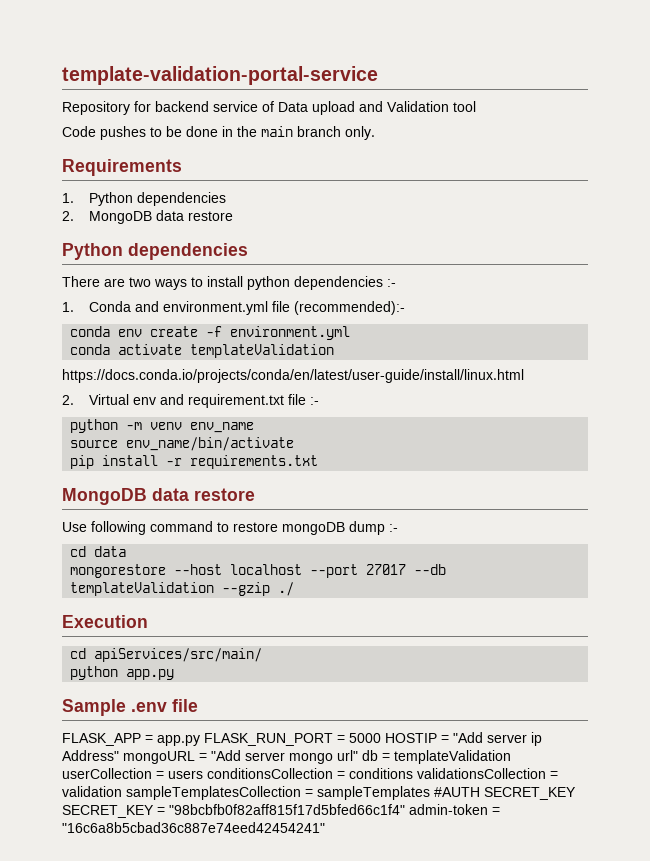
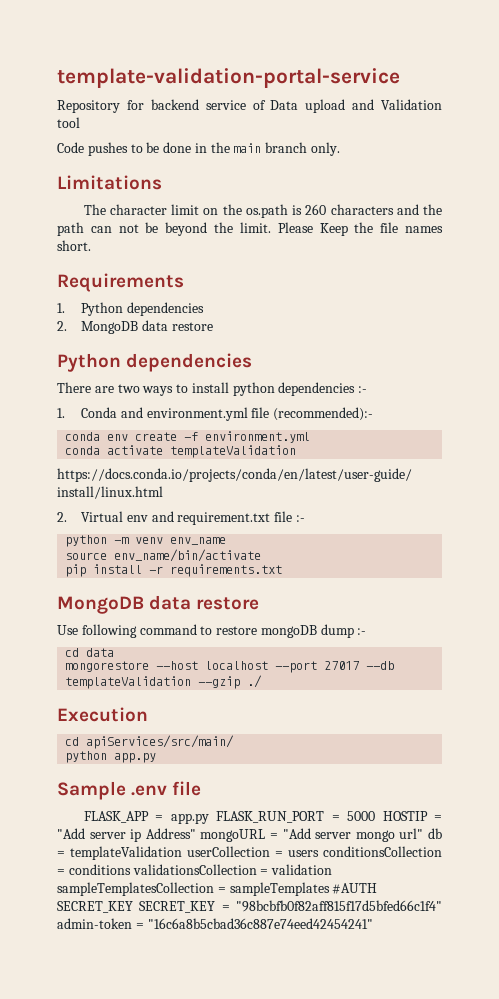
(375, 133) none -> [57,175,162,190] [83,204,443,218] [57,222,443,236] [57,240,91,251] // Limitations // The character limit on the os.path is 260 characters and the path can not be beyond the limit. Please Keep the file names short.

